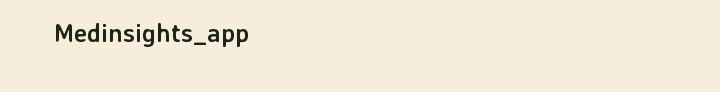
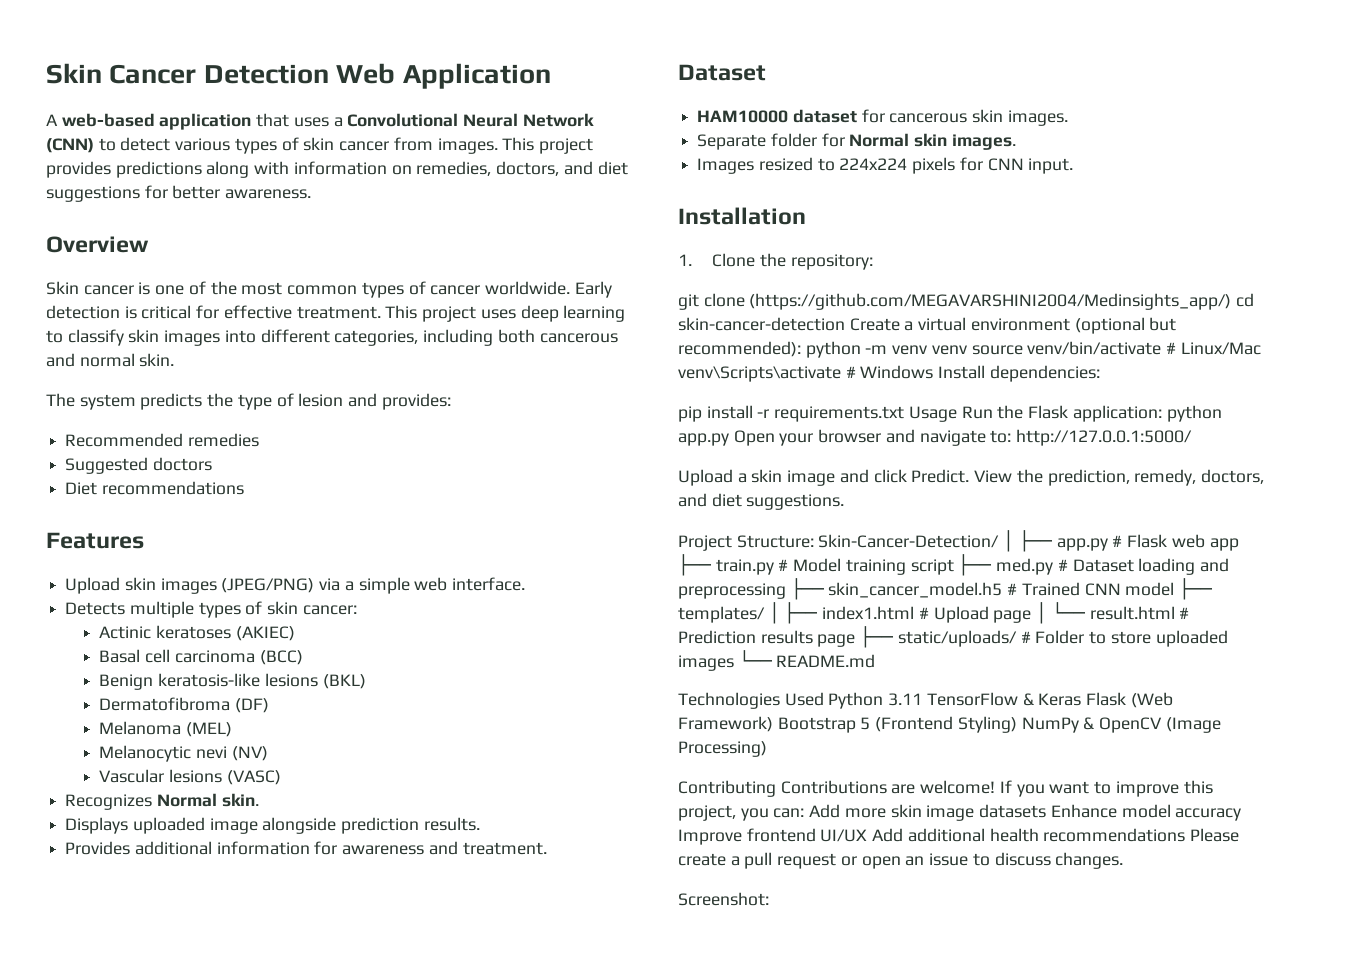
[54,23,249,47] Medinsights_app -> [46,63,551,89] [46,113,594,130] [46,137,593,154] [46,161,628,178] [46,185,312,202] [46,236,149,253] [46,281,612,298] [46,305,626,322] [46,329,618,346] [46,353,175,367] [46,393,451,410] [65,433,259,447] [65,457,212,474] [65,481,244,495] [46,532,144,549] [65,577,526,594] [65,601,357,618] [99,625,295,641] [99,649,303,665] [99,673,366,690] [99,697,270,713] [99,721,233,737] [99,745,268,762] [99,769,281,785] [65,793,259,810] [65,817,480,834] [65,841,547,855] [678,64,766,81] [697,109,1068,126] [697,133,1016,150] [697,157,1074,174] [678,207,806,225] [678,253,873,270] [678,293,1255,310] [678,317,1177,334] [678,341,1261,358] [678,365,1100,382] [678,405,1222,422] [678,429,1193,446] [678,469,1264,486] [678,493,845,510] [678,530,1239,552] [678,554,1229,576] [678,578,1214,600] [678,602,1190,624] [678,626,1228,648] [678,650,876,671] [678,692,1173,709] [678,716,1221,733] [678,741,767,757] [678,780,1213,797] [678,804,1242,821] [678,828,1240,845] [678,852,1124,869] [678,892,769,906] Skin Cancer Detection Web Application // A web-based application that uses a Convolutional Neural Network (CNN) to detect various types of skin cancer from images. This project provides predictions along with information on remedies, doctors, and diet suggestions for better awareness. // Overview // Skin cancer is one of the most common types of cancer worldwide. Early detection is critical for effective treatment. This project uses deep learning to classify skin images into different categories, including both cancerous and normal skin. // The system predicts the type of lesion and provides: // Recommended remedies // Suggested doctors // Diet recommendations // Features // Upload skin images (JPEG/PNG) via a simple web interface. // Detects multiple types of skin cancer: // Actinic keratoses (AKIEC) // Basal cell carcinoma (BCC) // Benign keratosis-like lesions (BKL) // Dermatofibroma (DF) // Melanoma (MEL) // Melanocytic nevi (NV) // Vascular lesions (VASC) // Recognizes Normal skin. // Displays uploaded image alongside prediction results. // Provides additional information for awareness and treatment. // Dataset // HAM10000 dataset for cancerous skin images. // Separate folder for Normal skin images. // Images resized to 224x224 pixels for CNN input. // Installation // 1. Clone the repository: // git clone (https://github.com/MEGAVARSHINI2004/Medinsights_app/) cd skin-cancer-detection Create a virtual environment (optional but recommended): python -m venv venv source venv/bin/activate # Linux/Mac venv\Scripts\activate # Windows Install dependencies: // pip install -r requirements.txt Usage Run the Flask application: python app.py Open your browser and navigate to: http://127.0.0.1:5000/ // Upload a skin image and click Predict. View the prediction, remedy, doctors, and diet suggestions. // Project Structure: Skin-Cancer-Detection/ │ ├── app.py # Flask web app ├── train.py # Model training script ├── med.py # Dataset loading and preprocessing ├── skin_cancer_model.h5 # Trained CNN model ├── templates/ │ ├── index1.html # Upload page │ └── result.html # Prediction results page ├── static/uploads/ # Folder to store uploaded images └── README.md // Technologies Used Python 3.11 TensorFlow & Keras Flask (Web Framework) Bootstrap 5 (Frontend Styling) NumPy & OpenCV (Image Processing) // Contributing Contributions are welcome! If you want to improve this project, you can: Add more skin image datasets Enhance model accuracy Improve frontend UI/UX Add additional health recommendations Please create a pull request or open an issue to discuss changes. // Screenshot:

